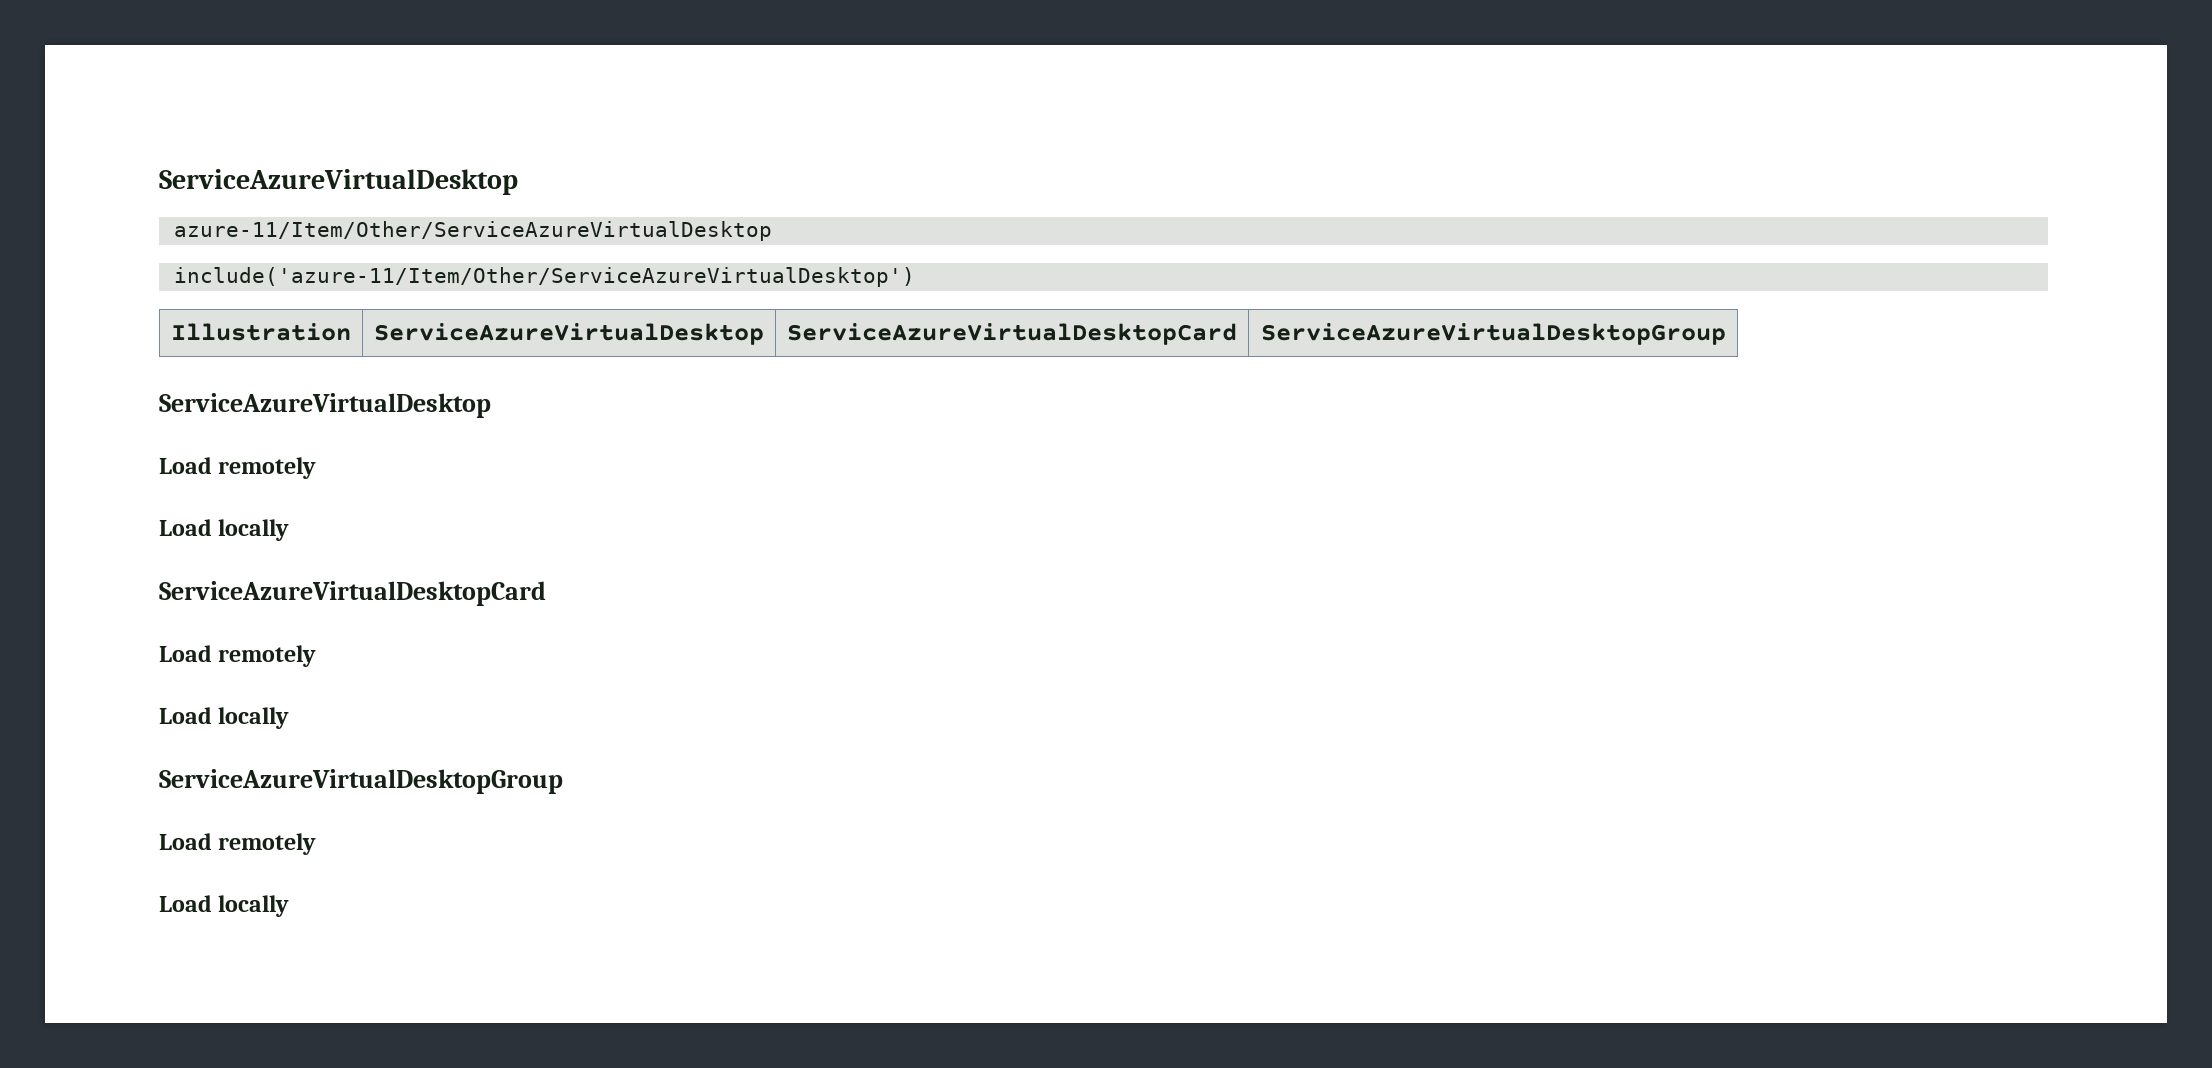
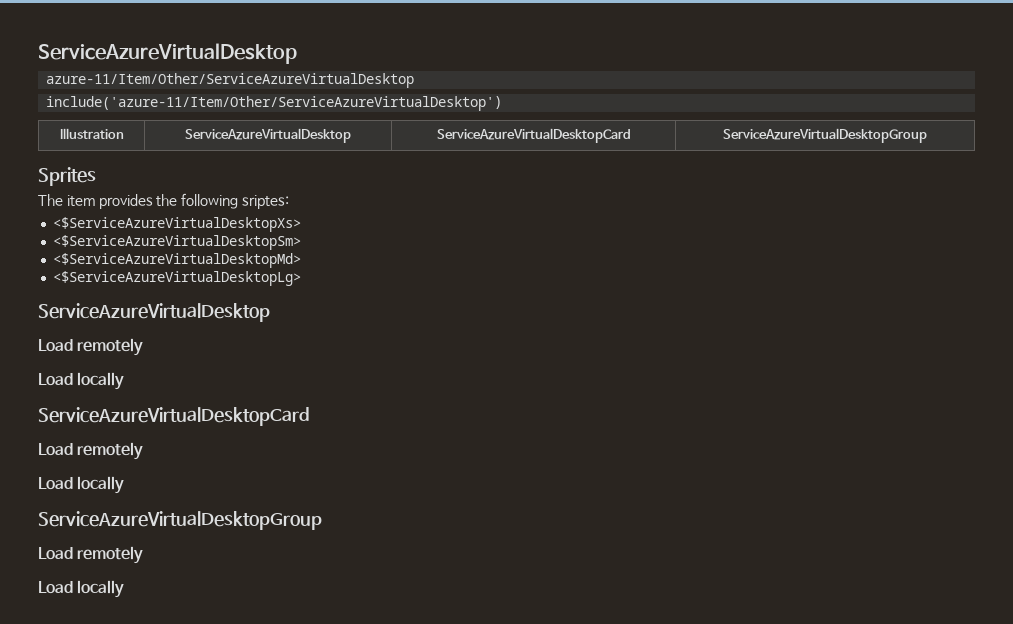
(1726, 334) none -> [38,167,96,186] [38,193,289,209] [53,217,302,232] [53,235,302,250] [53,253,302,268] [53,271,302,286] // Sprites // The item provides the following sriptes: // <$ServiceAzureVirtualDesktopXs> // <$ServiceAzureVirtualDesktopSm> // <$ServiceAzureVirtualDesktopMd> // <$ServiceAzureVirtualDesktopLg>

